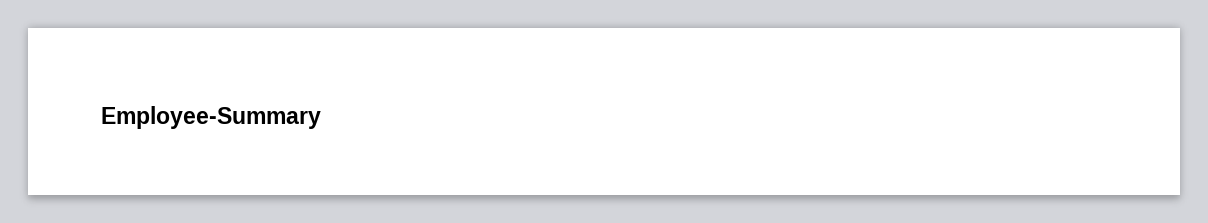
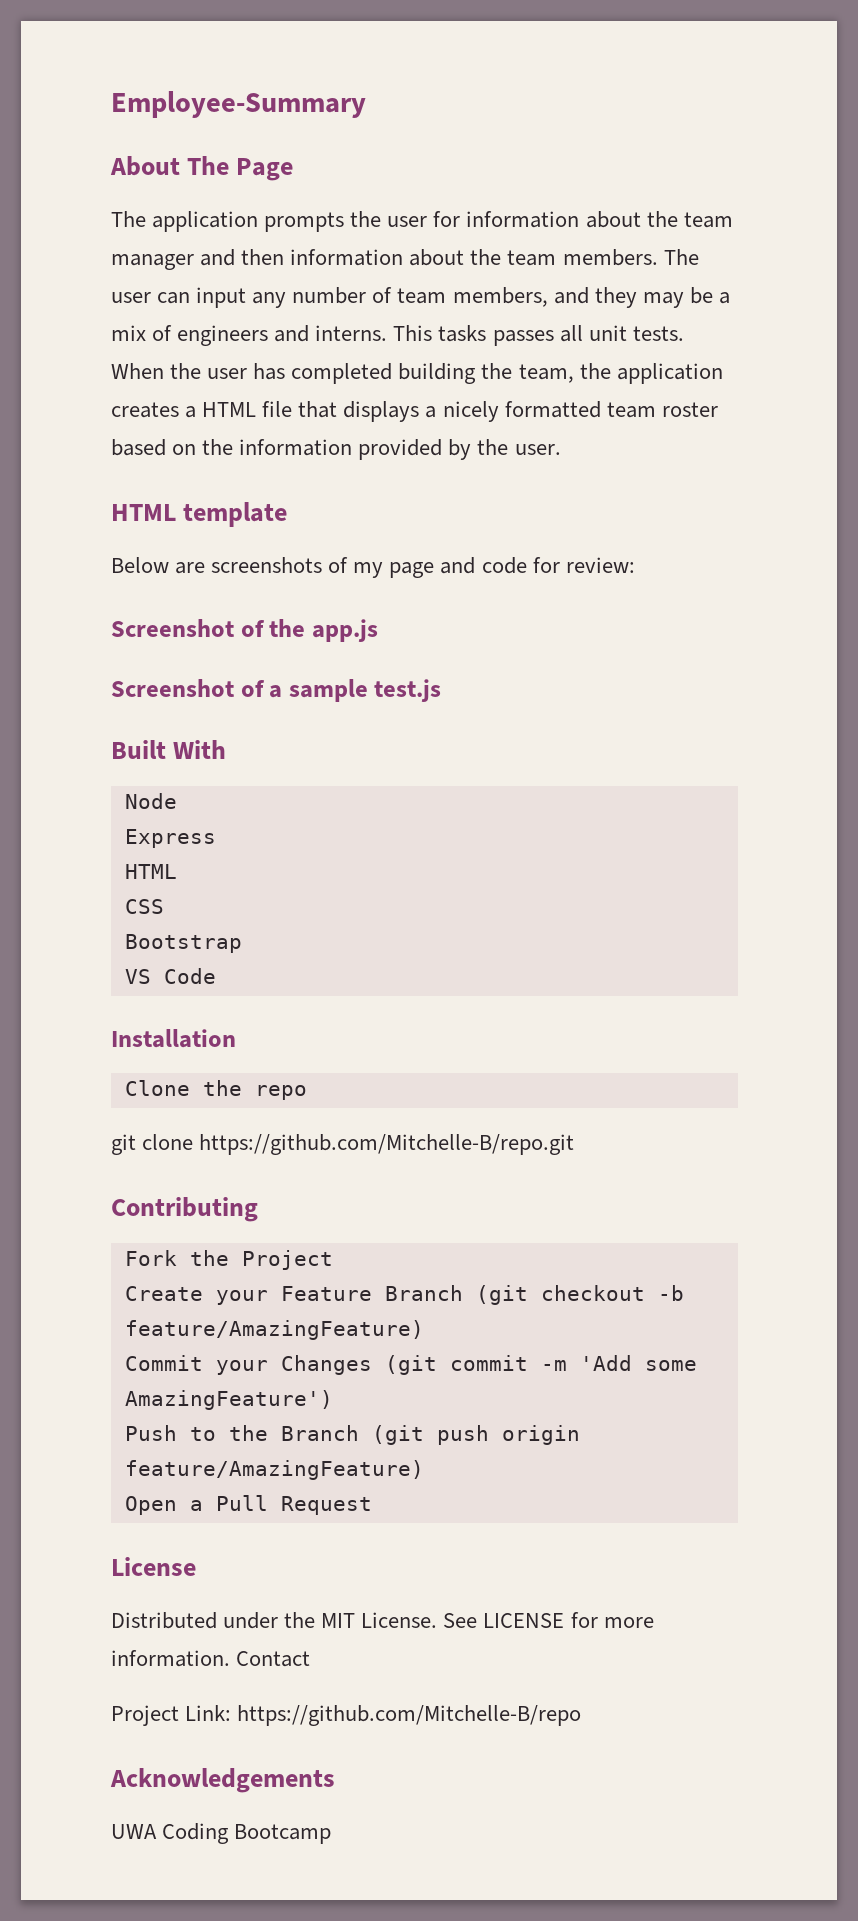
(321, 117) none -> [110,156,294,181] [111,211,733,232] [111,249,699,270] [111,287,730,308] [111,325,684,346] [111,363,723,384] [111,401,718,422] [111,439,561,460] [111,502,288,527] [111,557,635,578] [111,619,378,642] [111,679,442,702] [111,740,227,759] [124,793,177,809] [124,829,216,848] [124,864,177,879] [124,899,164,914] [124,934,242,953] [124,968,216,984] [111,1029,236,1048] [124,1080,307,1100] [111,1134,575,1155] [111,1197,258,1222] [124,1250,333,1270] [124,1285,684,1305] [124,1320,424,1340] [124,1355,697,1375] [124,1390,333,1410] [124,1425,580,1445] [124,1460,424,1480] [124,1495,372,1515] [111,1557,196,1576] [111,1612,654,1629] [111,1650,311,1667] [111,1705,582,1726] [110,1768,335,1793] [111,1823,332,1844] // About The Page // The application prompts the user for information about the team manager and then information about the team members. The user can input any number of team members, and they may be a mix of engineers and interns. This tasks passes all unit tests. When the user has completed building the team, the application creates a HTML file that displays a nicely formatted team roster based on the information provided by the user. // HTML template // Below are screenshots of my page and code for review: // Screenshot of the app.js // Screenshot of a sample test.js // Built With // Node // Express // HTML // CSS // Bootstrap // VS Code // Installation // Clone the repo // git clone https://github.com/Mitchelle-B/repo.git // Contributing // Fork the Project // Create your Feature Branch (git checkout -b feature/AmazingFeature) // Commit your Changes (git commit -m 'Add some AmazingFeature') // Push to the Branch (git push origin feature/AmazingFeature) // Open a Pull Request // License // Distributed under the MIT License. See LICENSE for more information. Contact // Project Link: https://github.com/Mitchelle-B/repo // Acknowledgements // UWA Coding Bootcamp

